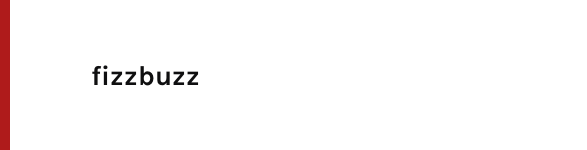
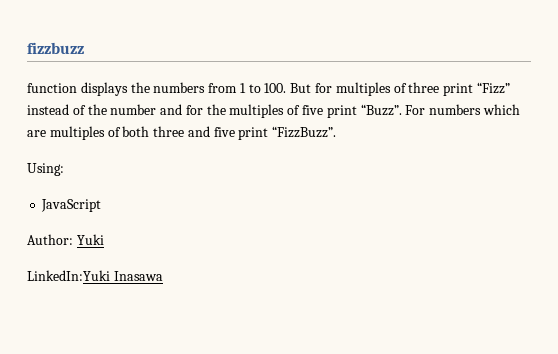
(200, 75) none -> [27,82,510,96] [27,104,520,118] [27,126,337,140] [27,163,64,176] [41,199,102,212] [27,234,104,245] [27,270,163,281] // function displays the numbers from 1 to 100. But for multiples of three print “Fizz” instead of the number and for the multiples of five print “Buzz”. For numbers which are multiples of both three and five print “FizzBuzz”. // Using: // JavaScript // Author: Yuki // LinkedIn:Yuki Inasawa

